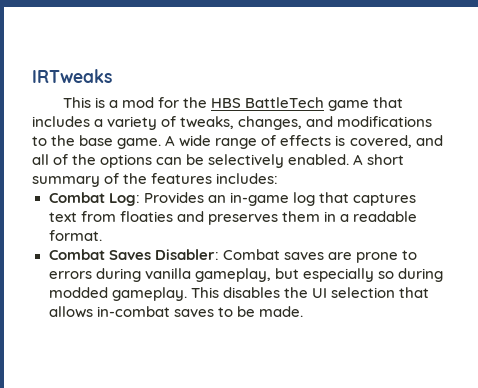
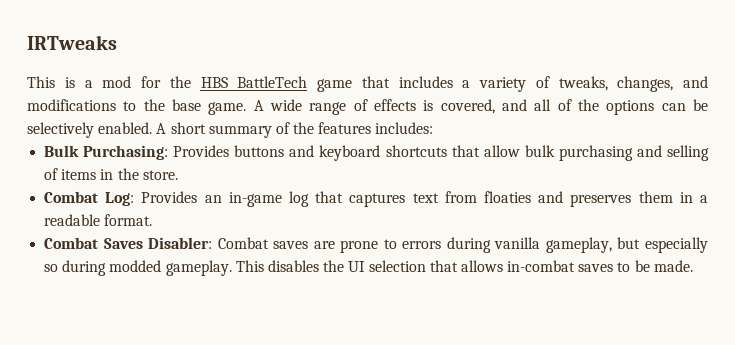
(279, 178) none -> [44,145,709,161] [44,168,178,180] // Bulk Purchasing: Provides buttons and keyboard shortcuts that allow bulk purchasing and selling of items in the store.

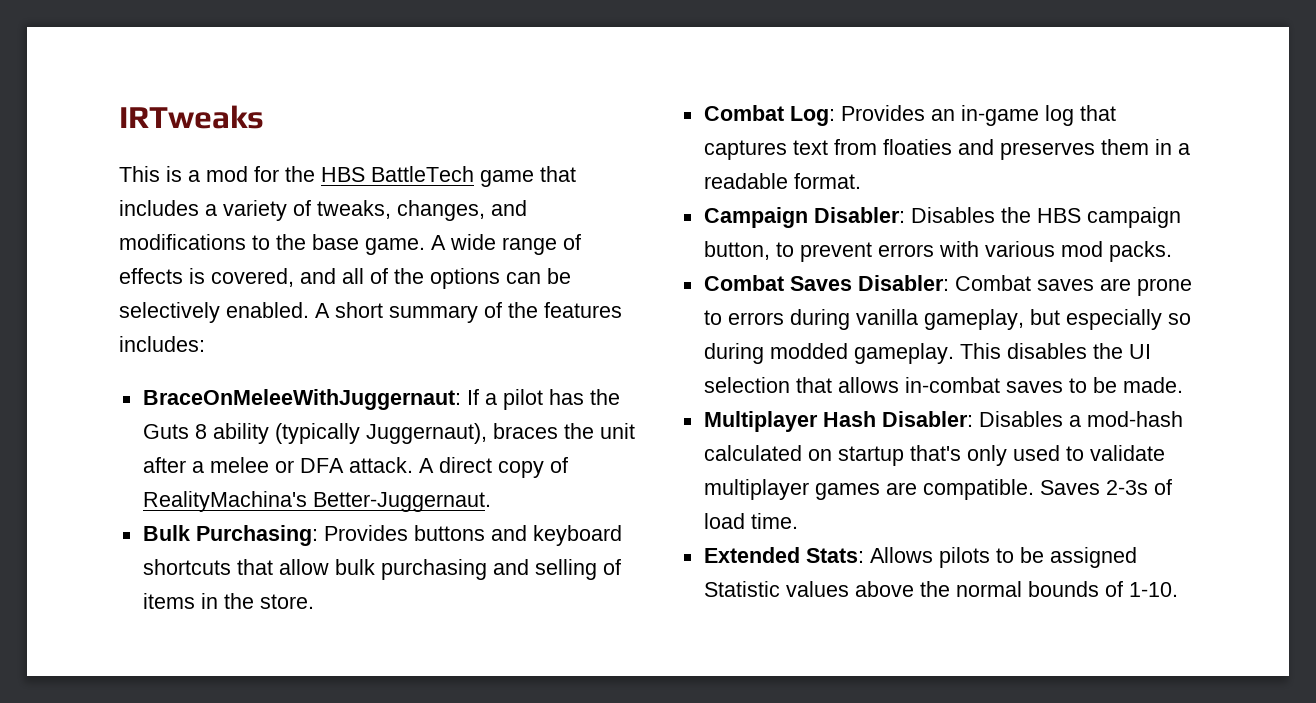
(434, 128) none -> [142,389,620,410] [142,423,635,444] [142,457,568,478] [142,491,491,512] // BraceOnMeleeWithJuggernaut: If a pilot has the Guts 8 ability (typically Juggernaut), braces the unit after a melee or DFA attack. A direct copy of RealityMachina's Better-Juggernaut.
(153, 220) none -> [703,207,1181,228] [703,241,1172,262] // Campaign Disabler: Disables the HBS campaign button, to prevent errors with various mod packs.
(693, 266) none -> [703,411,1183,432] [703,445,1165,466] [703,479,1172,500] [703,513,798,529] [703,547,1137,568] [703,581,1178,597] // Multiplayer Hash Disabler: Disables a mod-hash calculated on startup that's only used to validate multiplayer games are compatible. Saves 2-3s of load time. // Extended Stats: Allows pilots to be assigned Statistic values above the normal bounds of 1-10.

